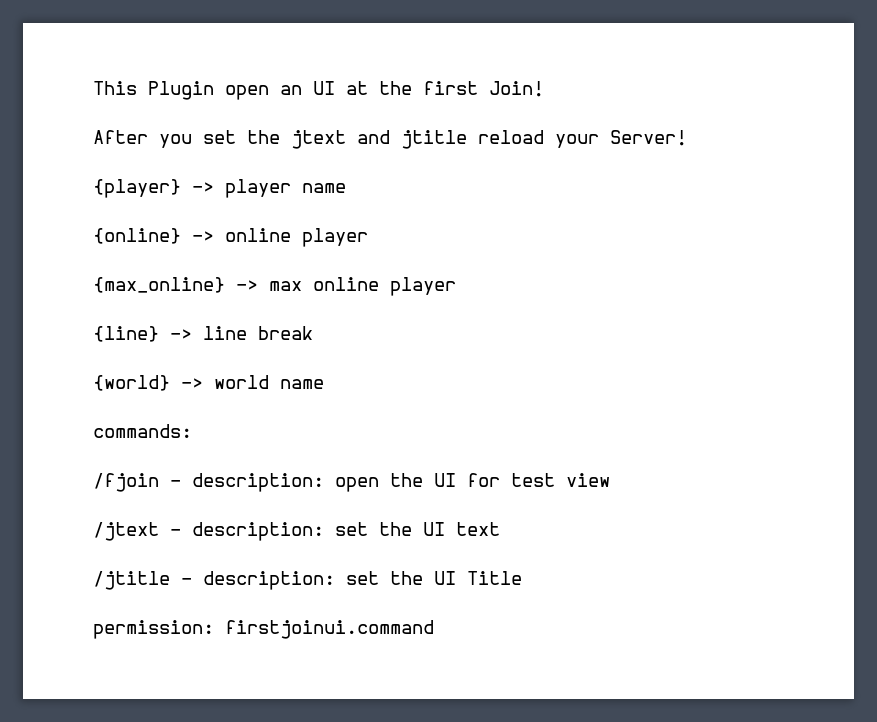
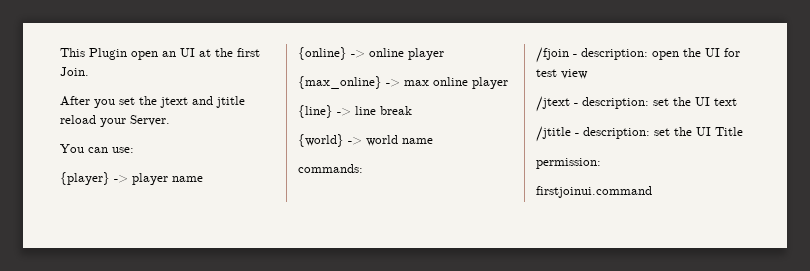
[489,81,544,97] Join! -> [60,67,89,76] Join.
[610,130,687,146] Server! -> [130,115,170,126] [60,144,134,153] Server. // You can use:
(214, 629) none -> (601, 163) //

